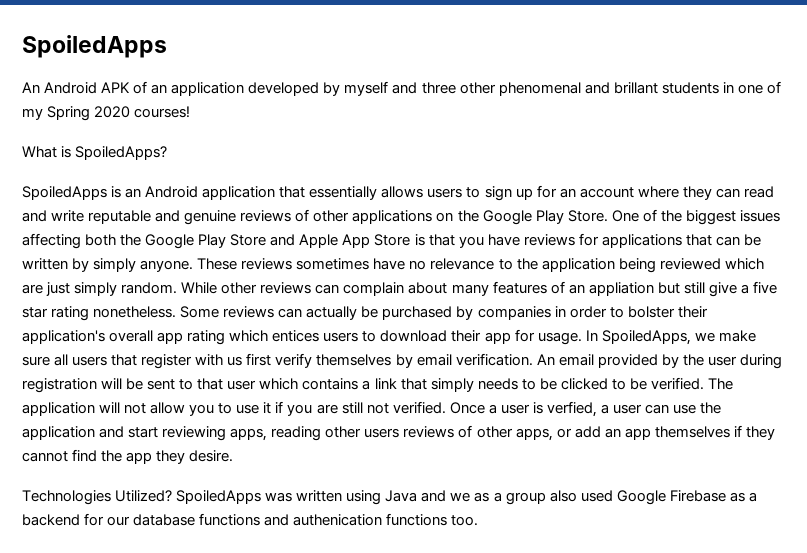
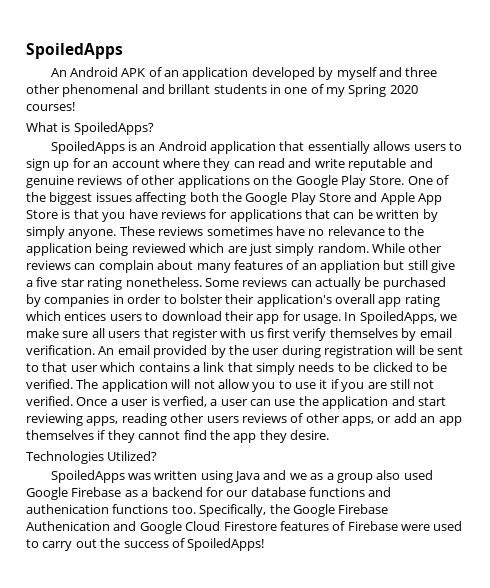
(173, 496) none -> (158, 456) //
(479, 520) none -> [199,504,389,517] [26,521,463,534] [26,538,265,551] Specifically, the Google Firebase Authenication and Google Cloud Firestore features of Firebase were used to carry out the success of SpoiledApps!

